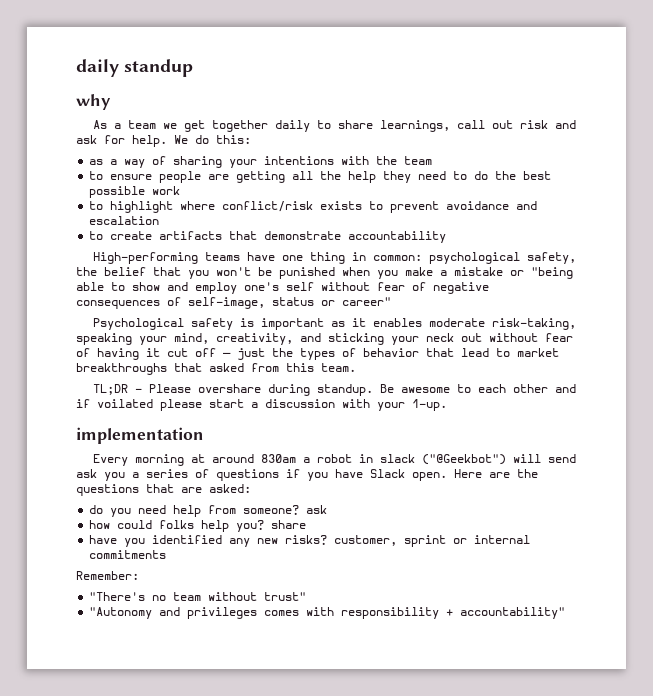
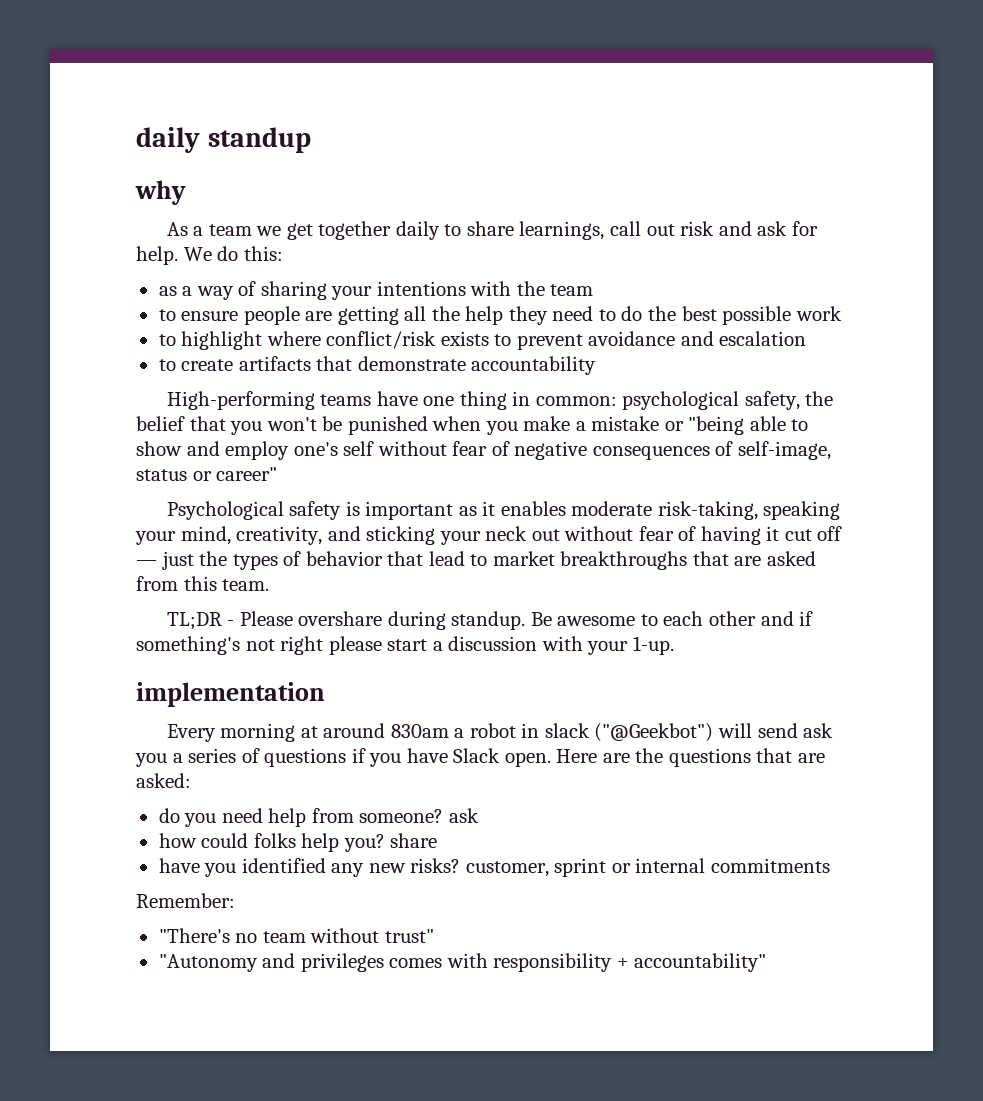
(202, 367) none -> [734,556,762,566] are
[97,399,153,408] voilated -> [136,636,324,655] something's not right

